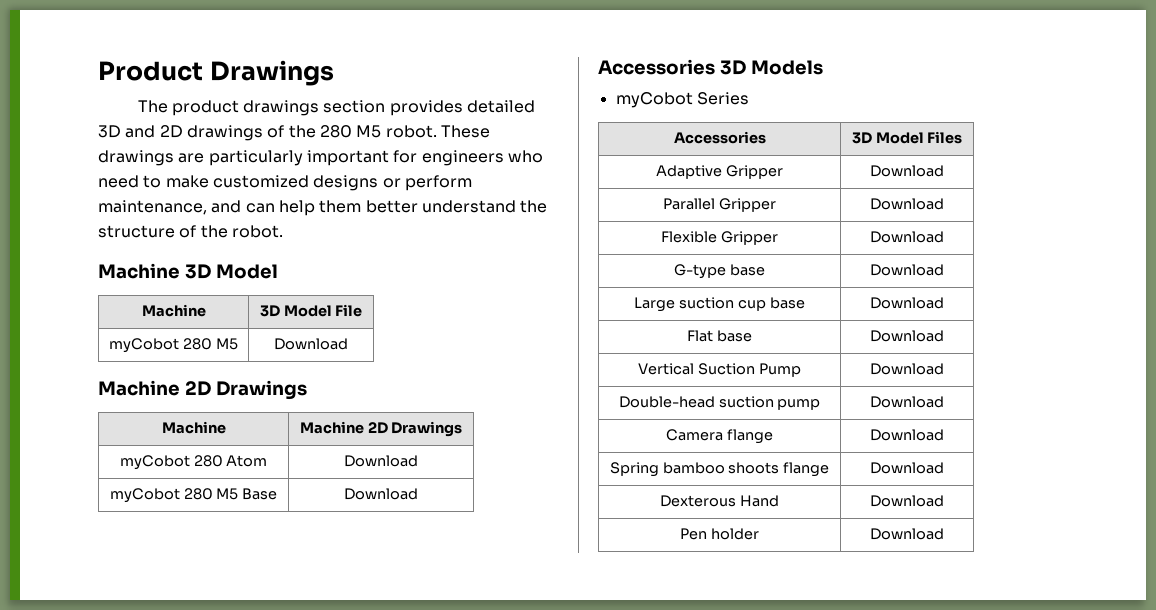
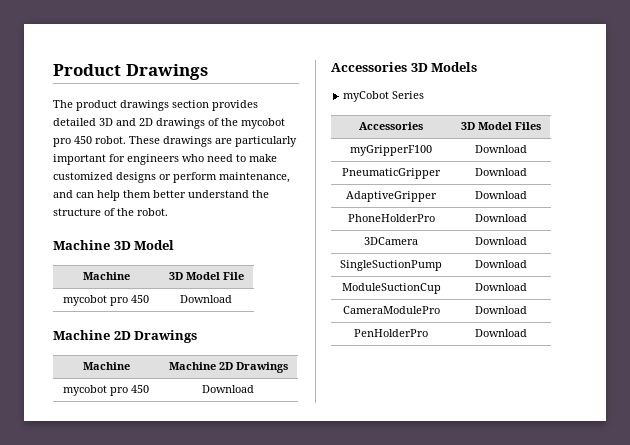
[319,125,382,138] 280 M5 -> [241,118,285,129] [53,136,92,147] mycobot pro 450
[109,338,238,353] myCobot 280 M5 -> [63,295,149,306] mycobot pro 450
[119,455,268,470] [344,455,418,467] [109,488,278,503] myCobot 280 Atom | Download // myCobot 280 M5 Base -> [63,385,149,396] mycobot pro 450
[656,165,783,179] [870,165,944,177] [663,198,776,212] [870,198,944,210] [661,231,778,245] [870,231,944,243] [674,264,765,279] [870,264,944,276] [634,297,805,312] [870,297,944,309] [687,330,752,342] [870,330,944,342] [638,363,801,377] [870,363,944,375] [618,396,821,410] [870,396,944,408] [666,429,773,444] [870,429,944,441] [609,462,830,477] [870,462,944,474] [660,495,779,507] [870,495,944,507] [680,528,759,540] [870,528,944,540] Adaptive Gripper | Download // Parallel Gripper | Download // Flexible Gripper | Download // G-type base | Download // Large suction cup base | Download // Flat base | Download // Vertical Suction Pump | Download // Double-head suction pump | Download // Camera flange | Download // Spring bamboo shoots flange | Download // Dexterous Hand | Download // Pen holder | Download -> [350,145,432,156] [474,145,527,153] [342,168,441,179] [474,168,527,176] [346,191,437,202] [474,191,527,199] [347,214,435,222] [474,214,527,222] [364,237,418,245] [474,237,527,245] [340,260,442,271] [474,260,527,268] [341,283,441,294] [474,283,527,291] [342,306,440,314] [474,306,527,314] [354,329,428,337] [474,329,527,337] myGripperF100 | Download // PneumaticGripper | Download // AdaptiveGripper | Download // PhoneHolderPro | Download // 3DCamera | Download // SingleSuctionPump | Download // ModuleSuctionCup | Download // CameraModulePro | Download // PenHolderPro | Download

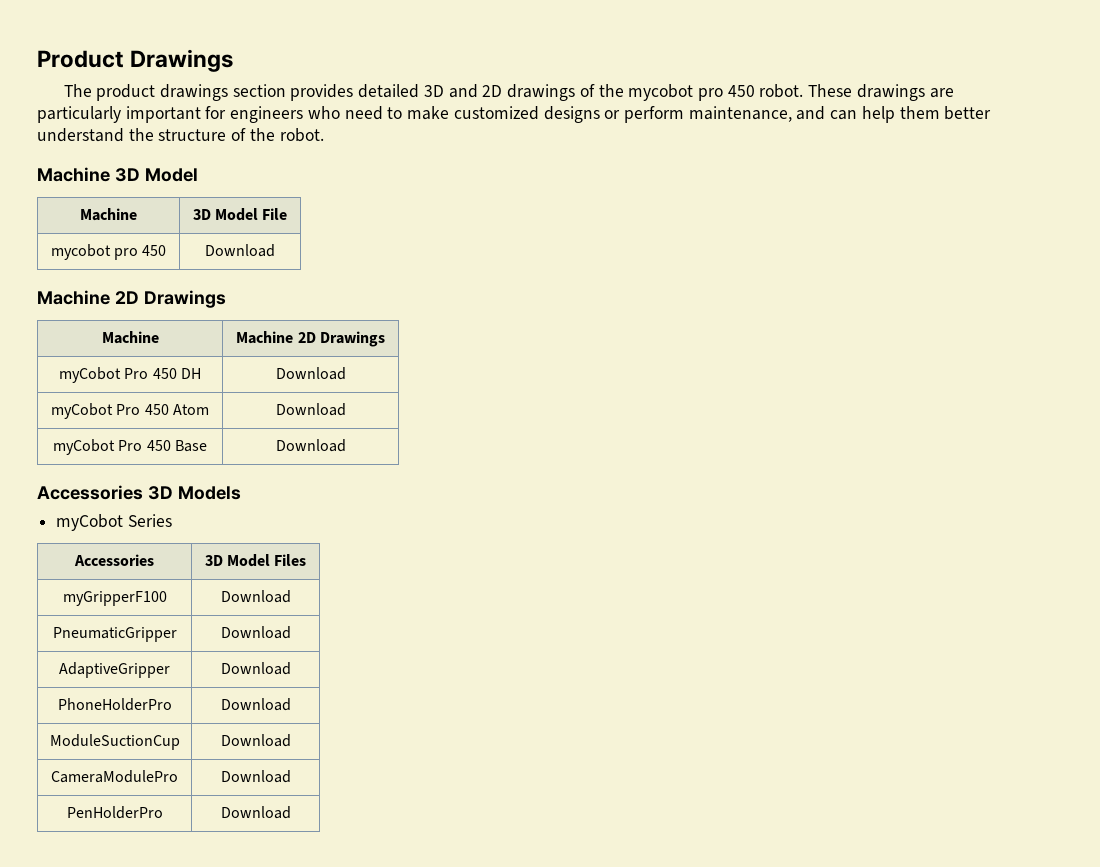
[63,385,149,396] mycobot pro 450 -> [59,367,201,383] [275,367,346,380] [51,403,209,419] [275,403,346,416] [53,439,207,455] myCobot Pro 450 DH | Download // myCobot Pro 450 Atom | Download // myCobot Pro 450 Base
[364,237,418,245] [474,237,527,245] [340,260,442,271] [474,260,527,268] // 3DCamera | Download // SingleSuctionPump | Download -> (291, 704) none

